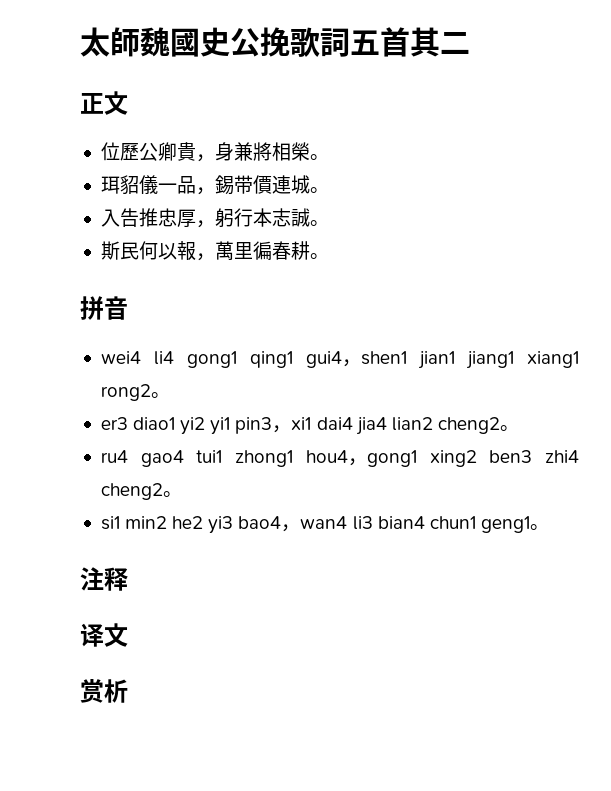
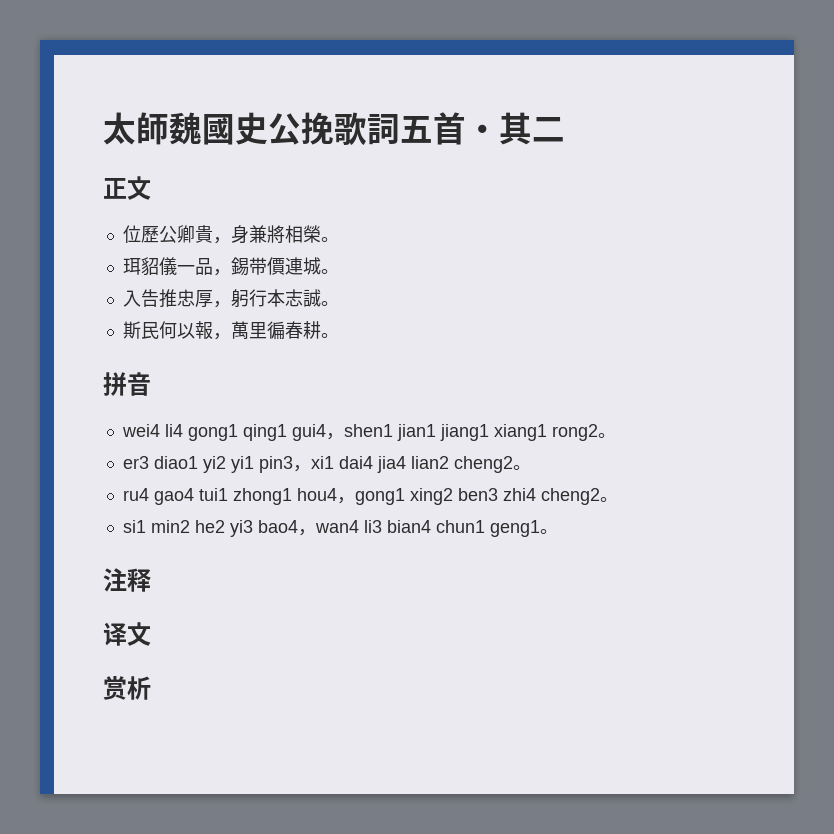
(410, 42) none -> [466,124,499,141] ・

